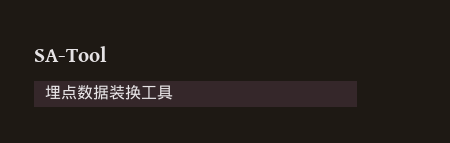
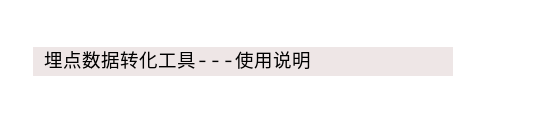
[34,46,107,62] SA-Tool // -> (43, 59) none
[108,85,173,100] 装换工具 -> [119,51,311,70] 转化工具---使用说明

